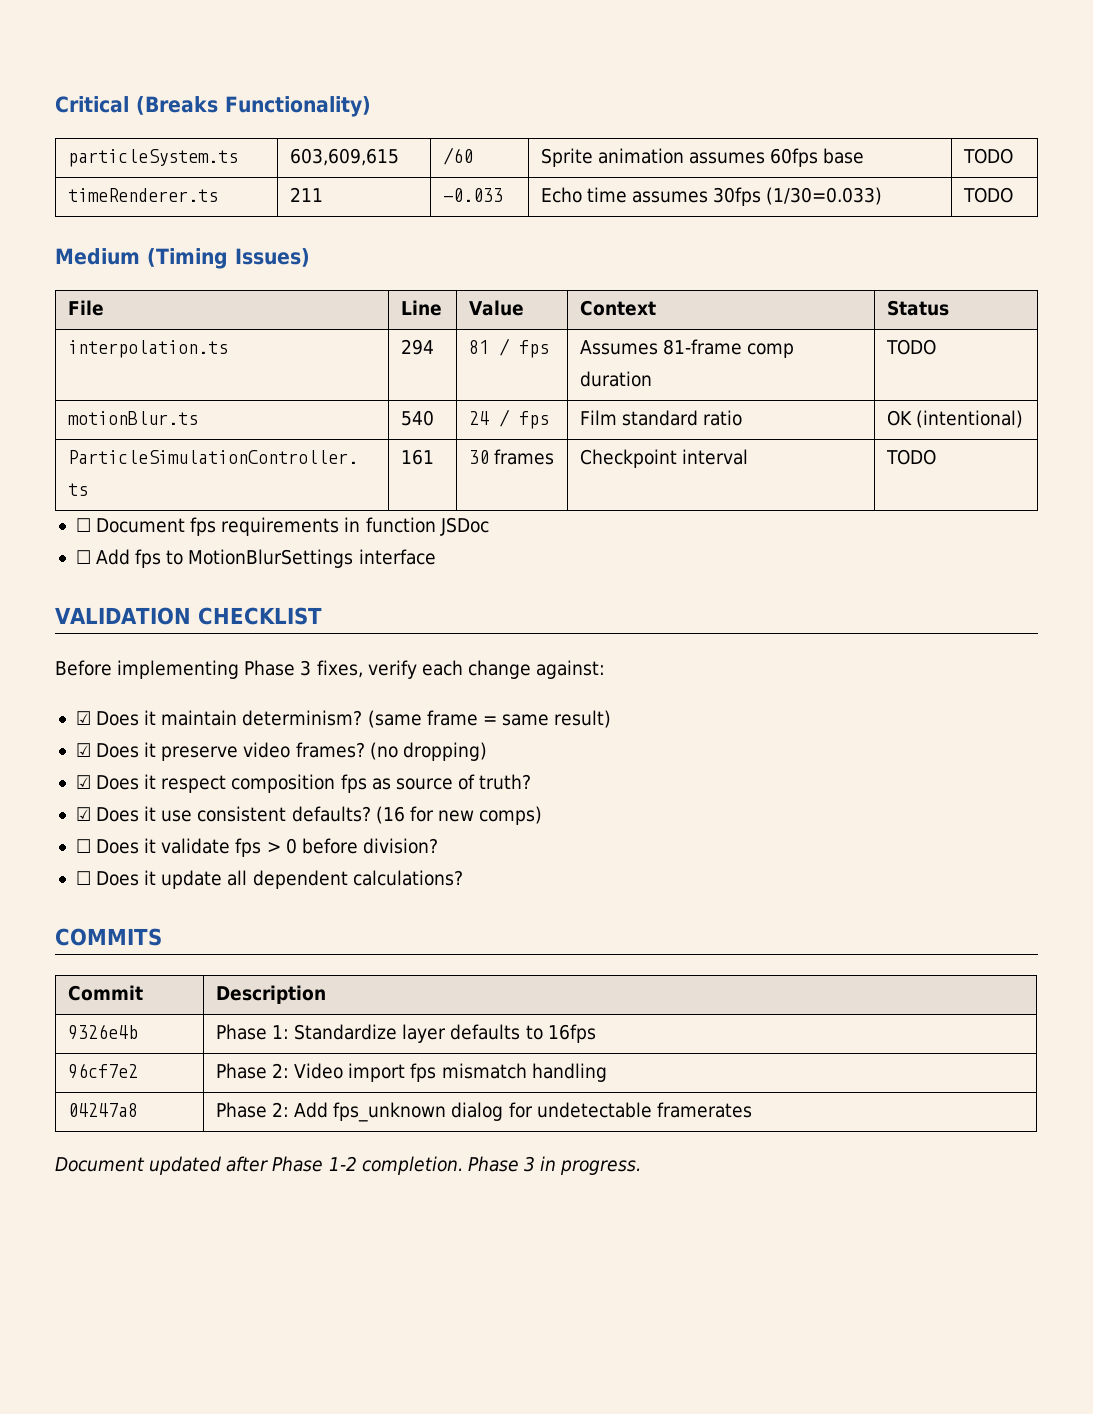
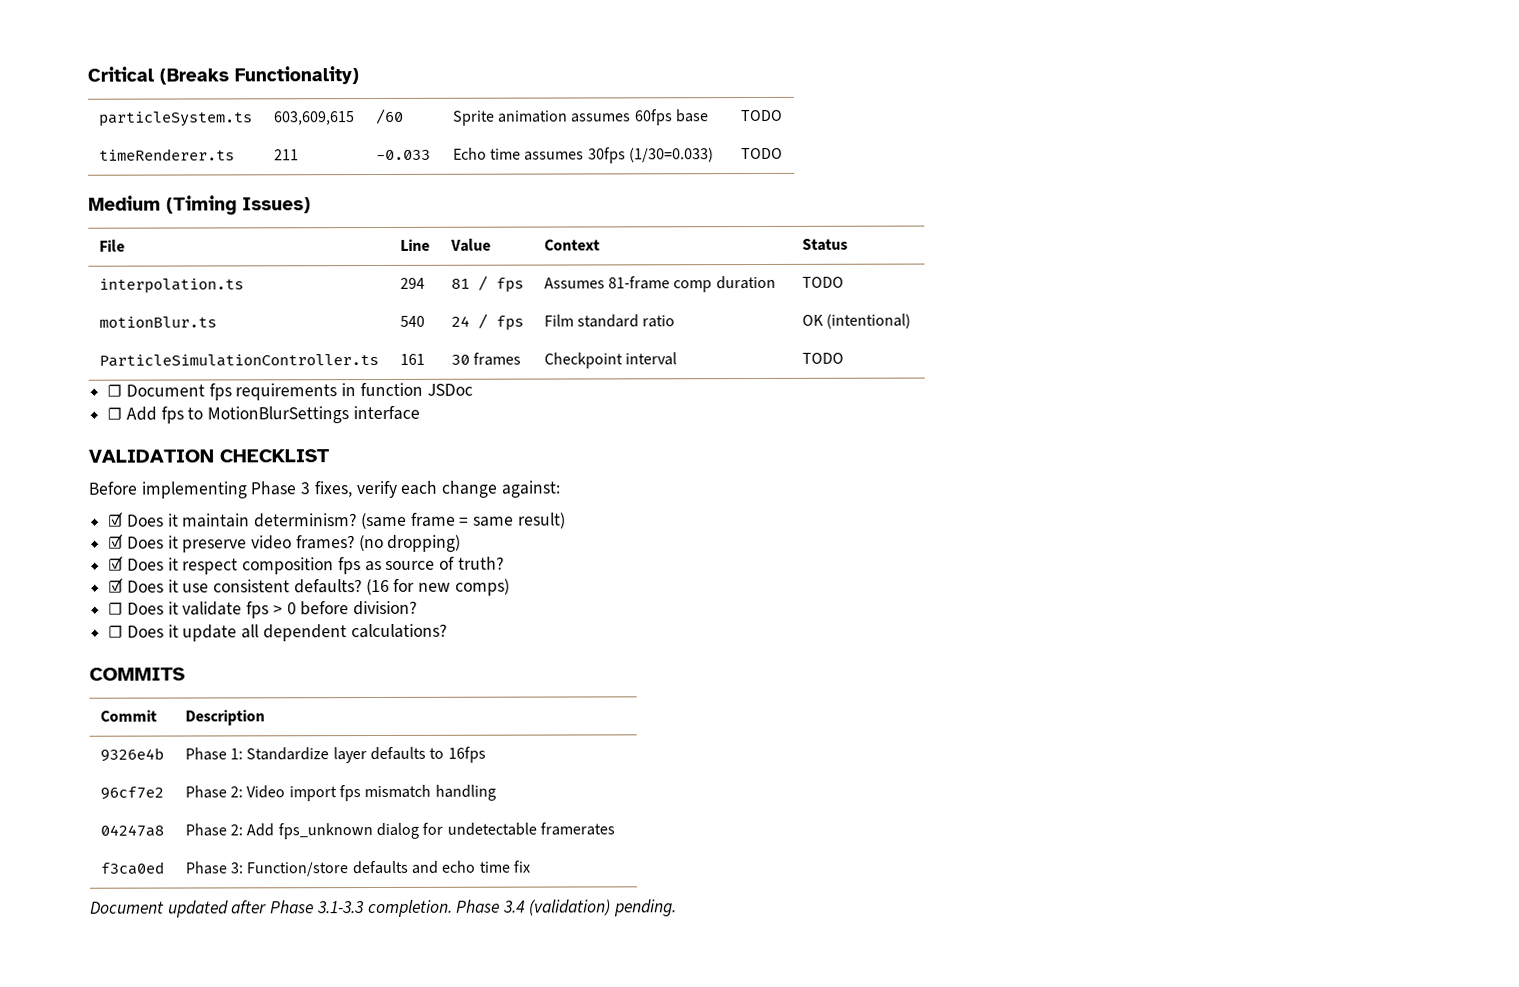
(752, 1110) none -> [99,861,164,875] [184,860,530,877] // f3ca0ed | Phase 3: Function/store defaults and echo time fix
[328,1156,357,1171] 1-2 -> [316,901,364,914] 3.1-3.3
[523,1156,642,1175] 3 in progress. -> [503,899,677,917] 3.4 (validation) pending.

